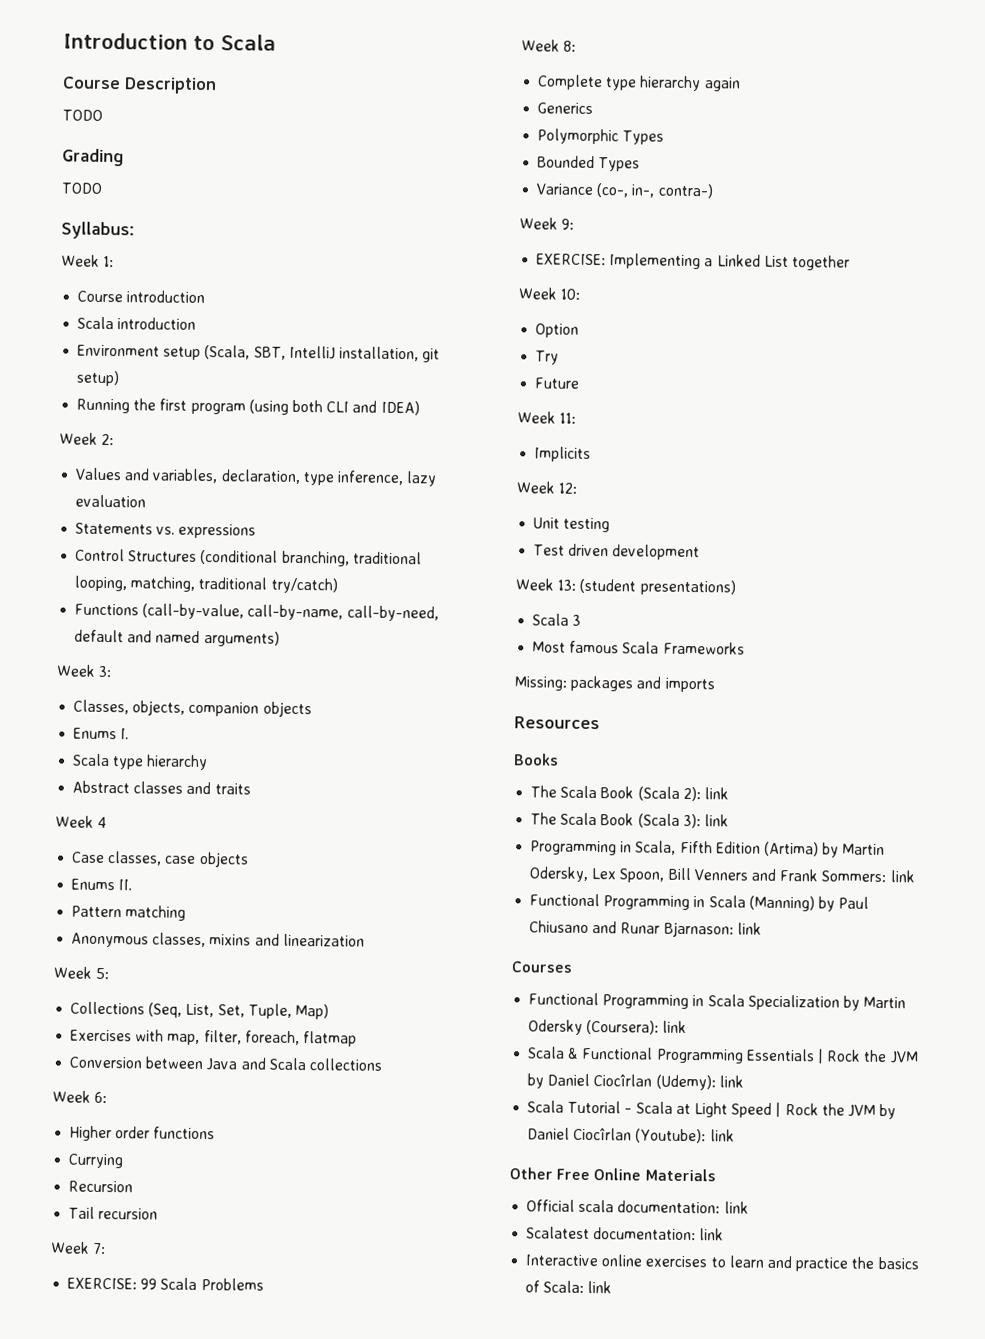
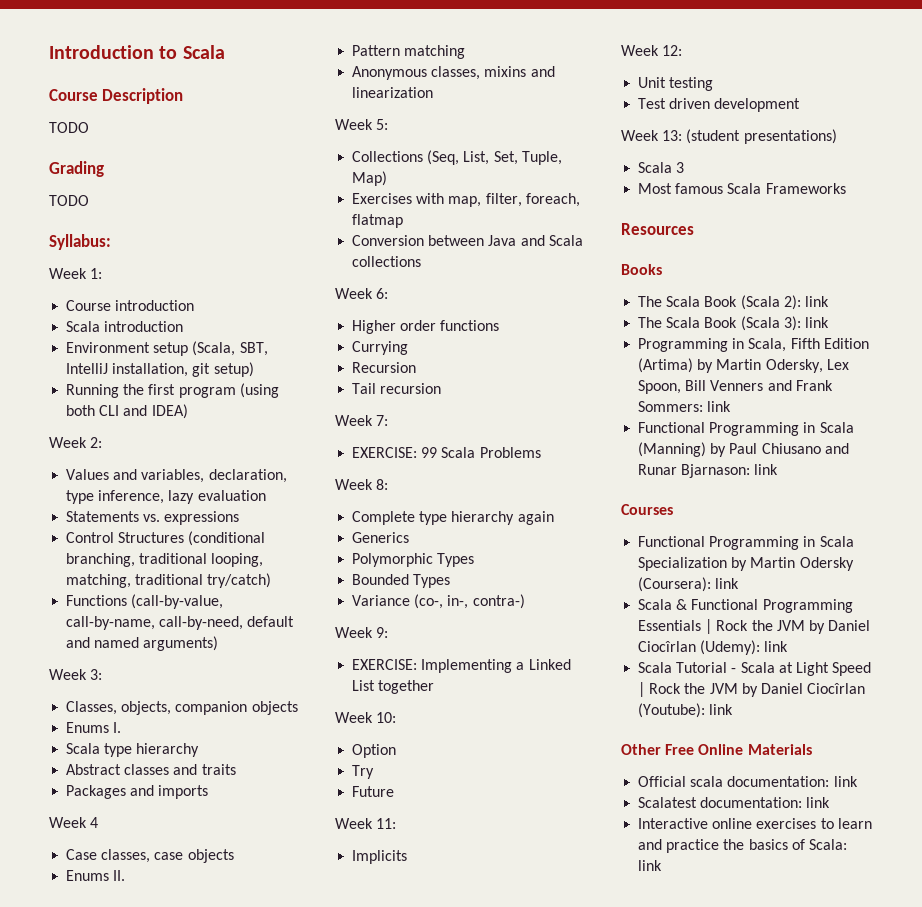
(251, 789) none -> [66,785,209,799] // Packages and imports
[514,675,715,693] // Missing: packages and imports -> (846, 188) none

